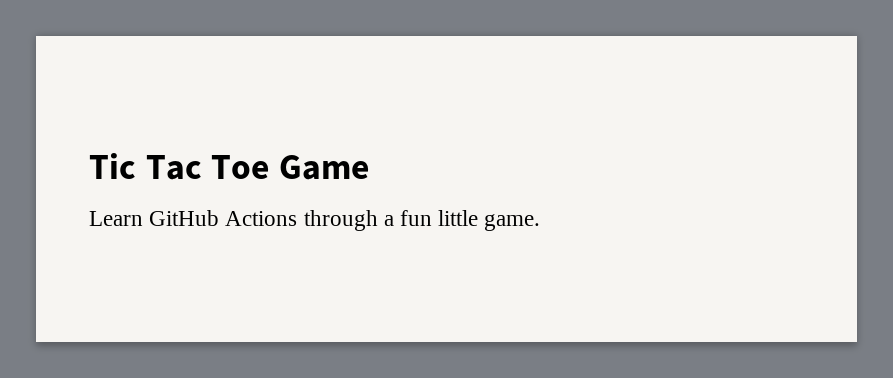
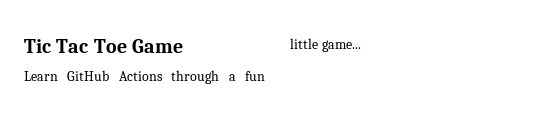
[484,214,541,231] game. -> [321,40,361,52] game...

